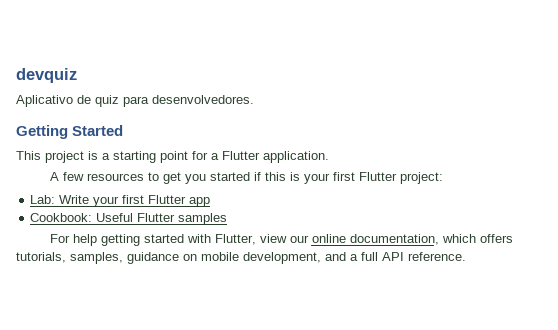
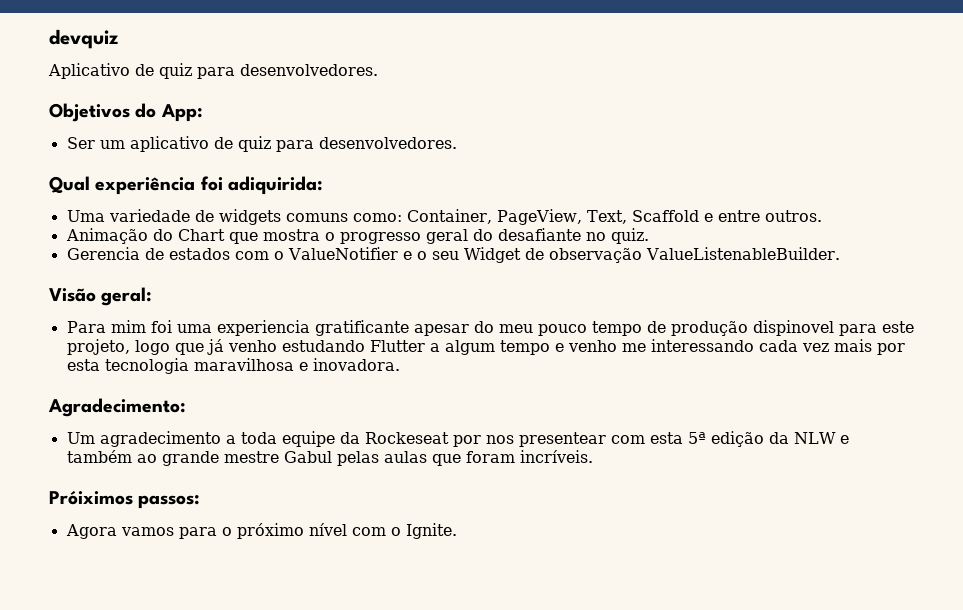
[16,125,124,139] [16,151,329,163] [49,172,443,184] [30,195,211,207] [30,213,228,225] [49,234,513,246] [16,252,466,264] Getting Started // This project is a starting point for a Flutter application. // A few resources to get you started if this is your first Flutter project: // Lab: Write your first Flutter app // Cookbook: Useful Flutter samples // For help getting started with Flutter, view our online documentation, which offers tutorials, samples, guidance on mobile development, and a full API reference. -> [49,103,203,122] [66,136,457,152] [49,176,323,195] [66,209,822,225] [65,228,649,244] [66,247,840,263] [49,287,153,306] [66,320,914,336] [66,339,905,355] [66,358,400,374] [48,398,186,417] [66,431,849,447] [66,450,593,466] [49,490,201,509] [65,523,457,539] Objetivos do App: // Ser um aplicativo de quiz para desenvolvedores. // Qual experiência foi adiquirida: // Uma variedade de widgets comuns como: Container, PageView, Text, Scaffold e entre outros. // Animação do Chart que mostra o progresso geral do desafiante no quiz. // Gerencia de estados com o ValueNotifier e o seu Widget de observação ValueListenableBuilder. // Visão geral: // Para mim foi uma experiencia gratificante apesar do meu pouco tempo de produção dispinovel para este projeto, logo que já venho estudando Flutter a algum tempo e venho me interessando cada vez mais por esta tecnologia maravilhosa e inovadora. // Agradecimento: // Um agradecimento a toda equipe da Rockeseat por nos presentear com esta 5ª edição da NLW e também ao grande mestre Gabul pelas aulas que foram incríveis. // Próiximos passos: // Agora vamos para o próximo nível com o Ignite.

